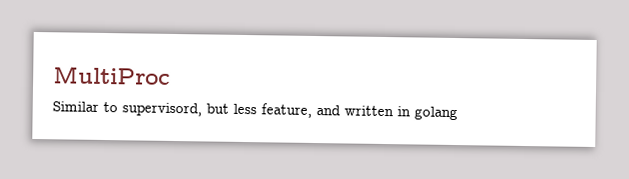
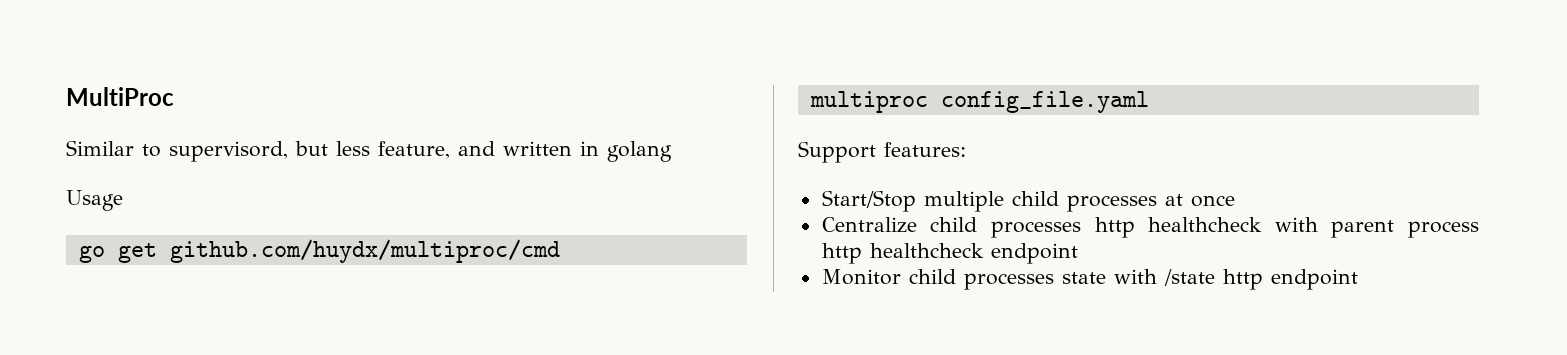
(458, 113) none -> [66,190,123,211] [78,239,560,263] [809,91,1149,113] [798,141,966,163] [821,190,1235,212] [821,217,1479,238] [821,243,1078,264] [821,269,1358,290] // Usage // go get github.com/huydx/multiproc/cmd // multiproc config_file.yaml // Support features: // Start/Stop multiple child processes at once // Centralize child processes http healthcheck with parent process http healthcheck endpoint // Monitor child processes state with /state http endpoint

